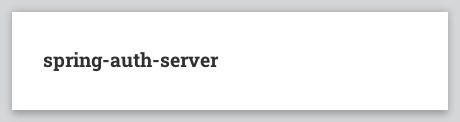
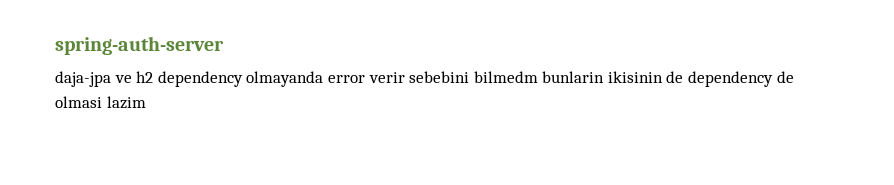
(219, 62) none -> [55,71,794,87] [55,96,146,109] // daja-jpa ve h2 dependency olmayanda error verir sebebini bilmedm bunlarin ikisinin de dependency de olmasi lazim

